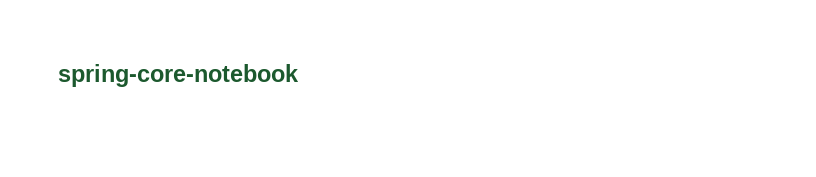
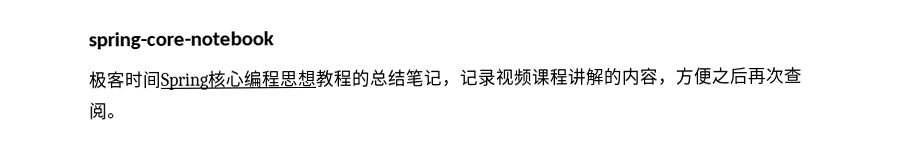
(299, 75) none -> [88,66,803,90] [89,102,126,120] // 极客时间Spring核心编程思想教程的总结笔记，记录视频课程讲解的内容，方便之后再次查阅。

